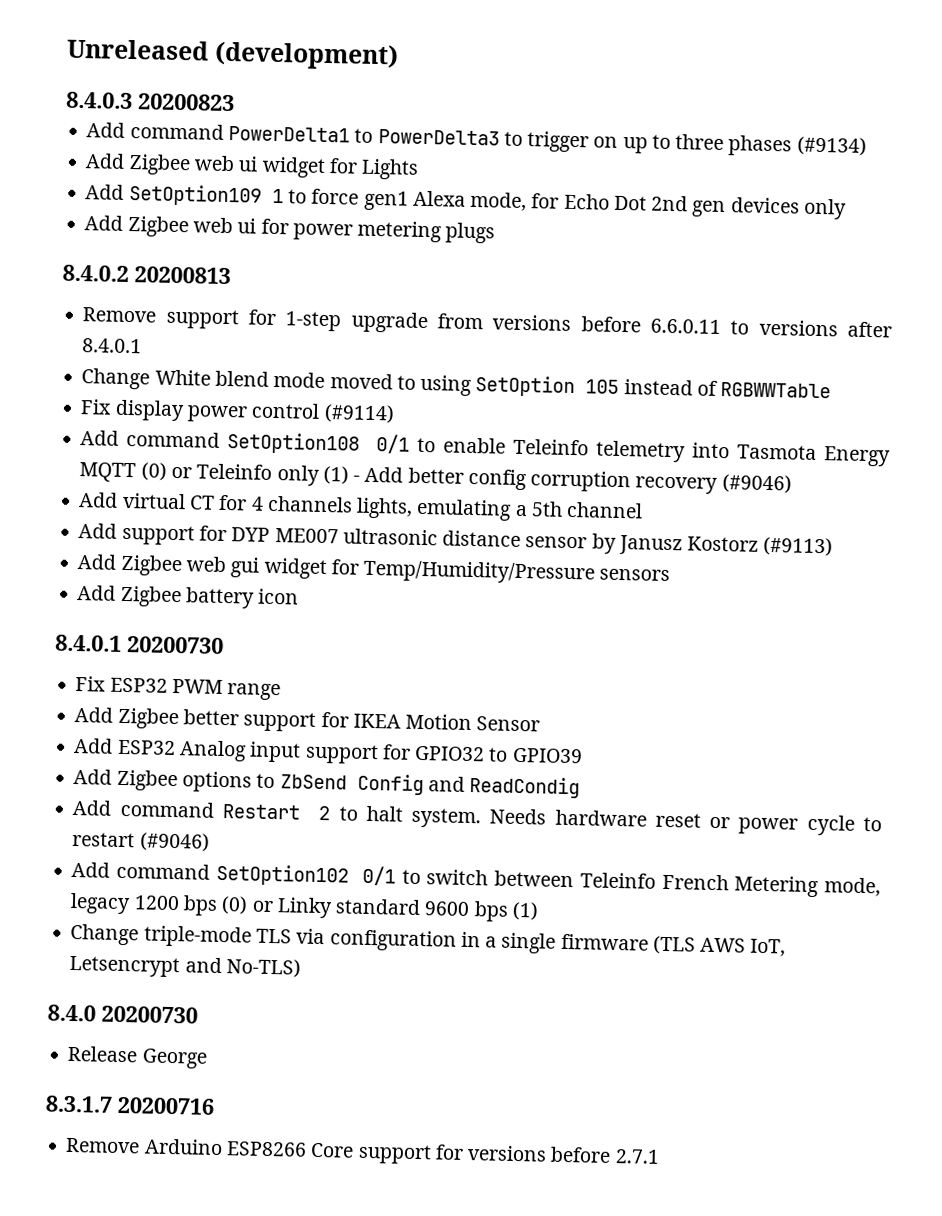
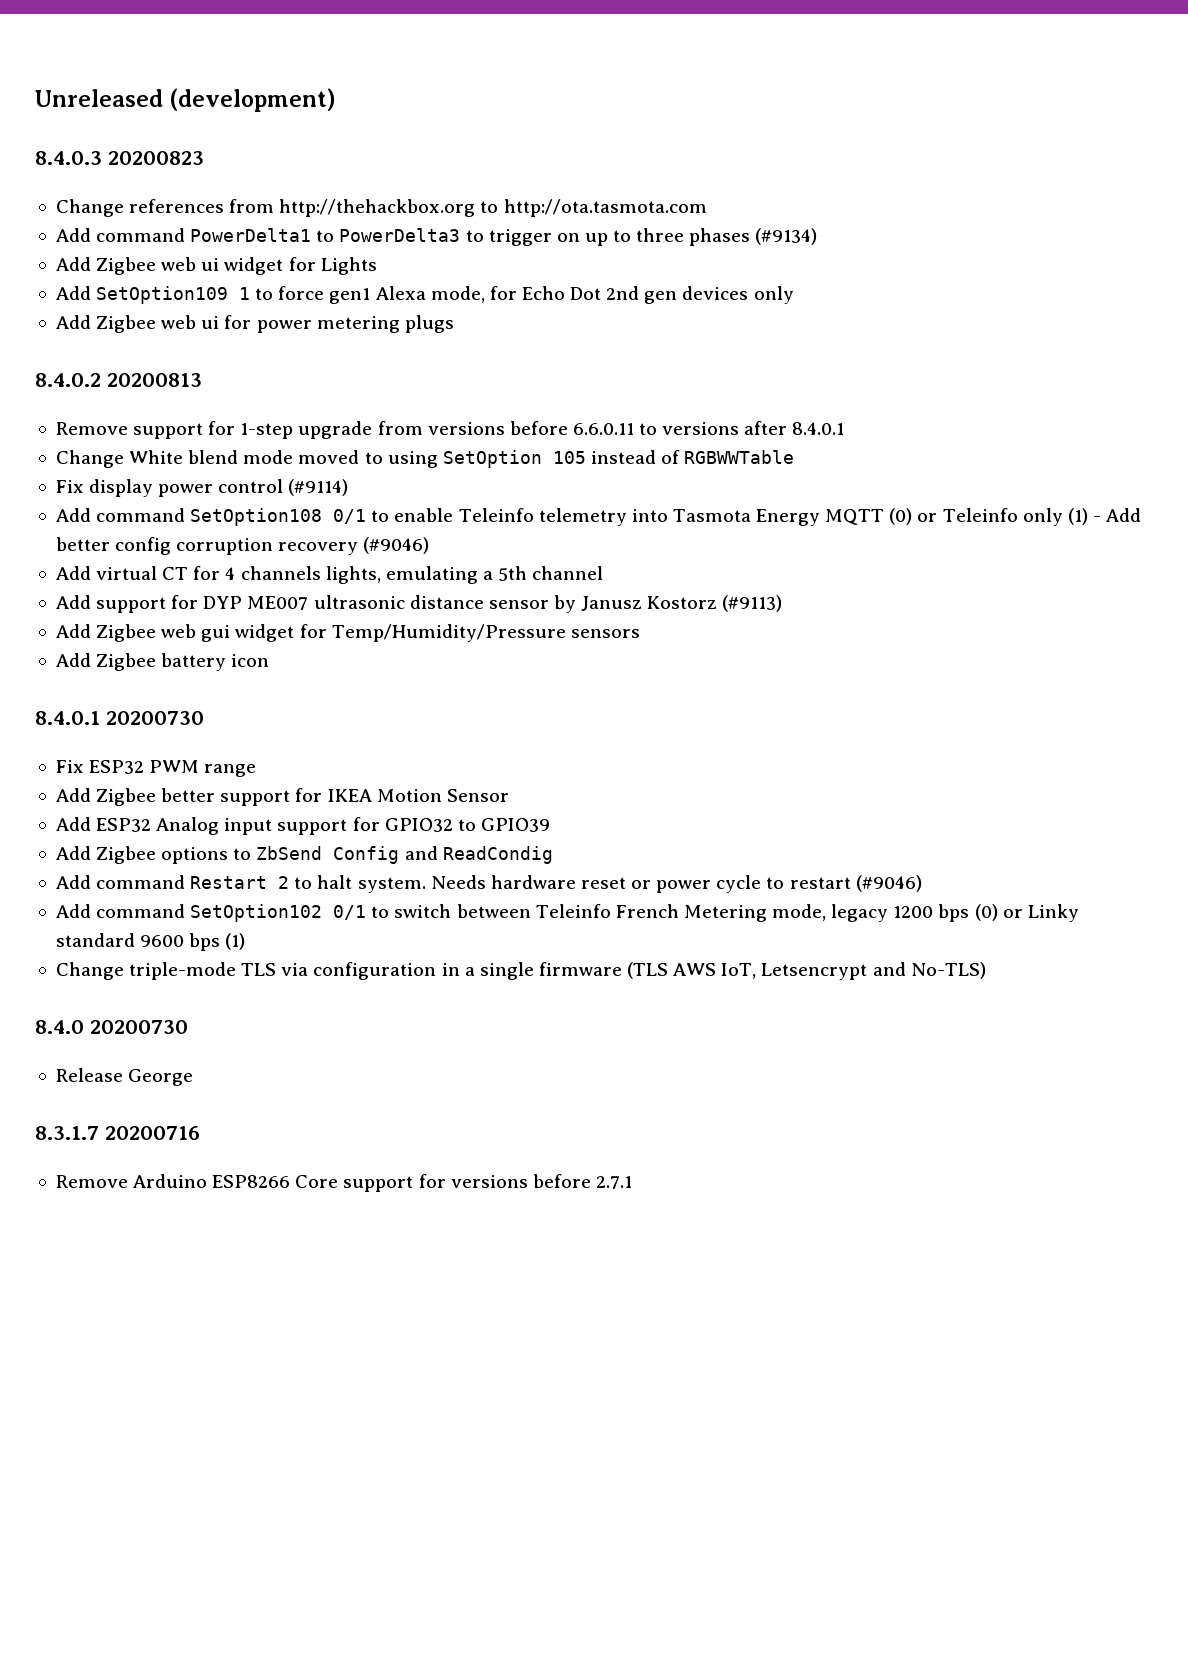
(235, 102) none -> [55,199,707,217] // Change references from http://thehackbox.org to http://ota.tasmota.com

